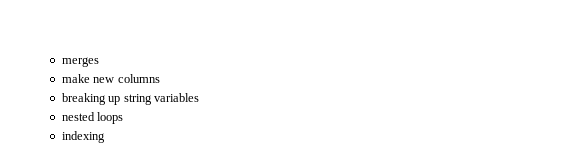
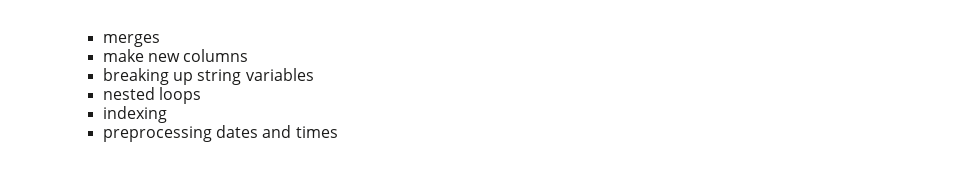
(105, 137) none -> [102,125,338,142] // preprocessing dates and times

